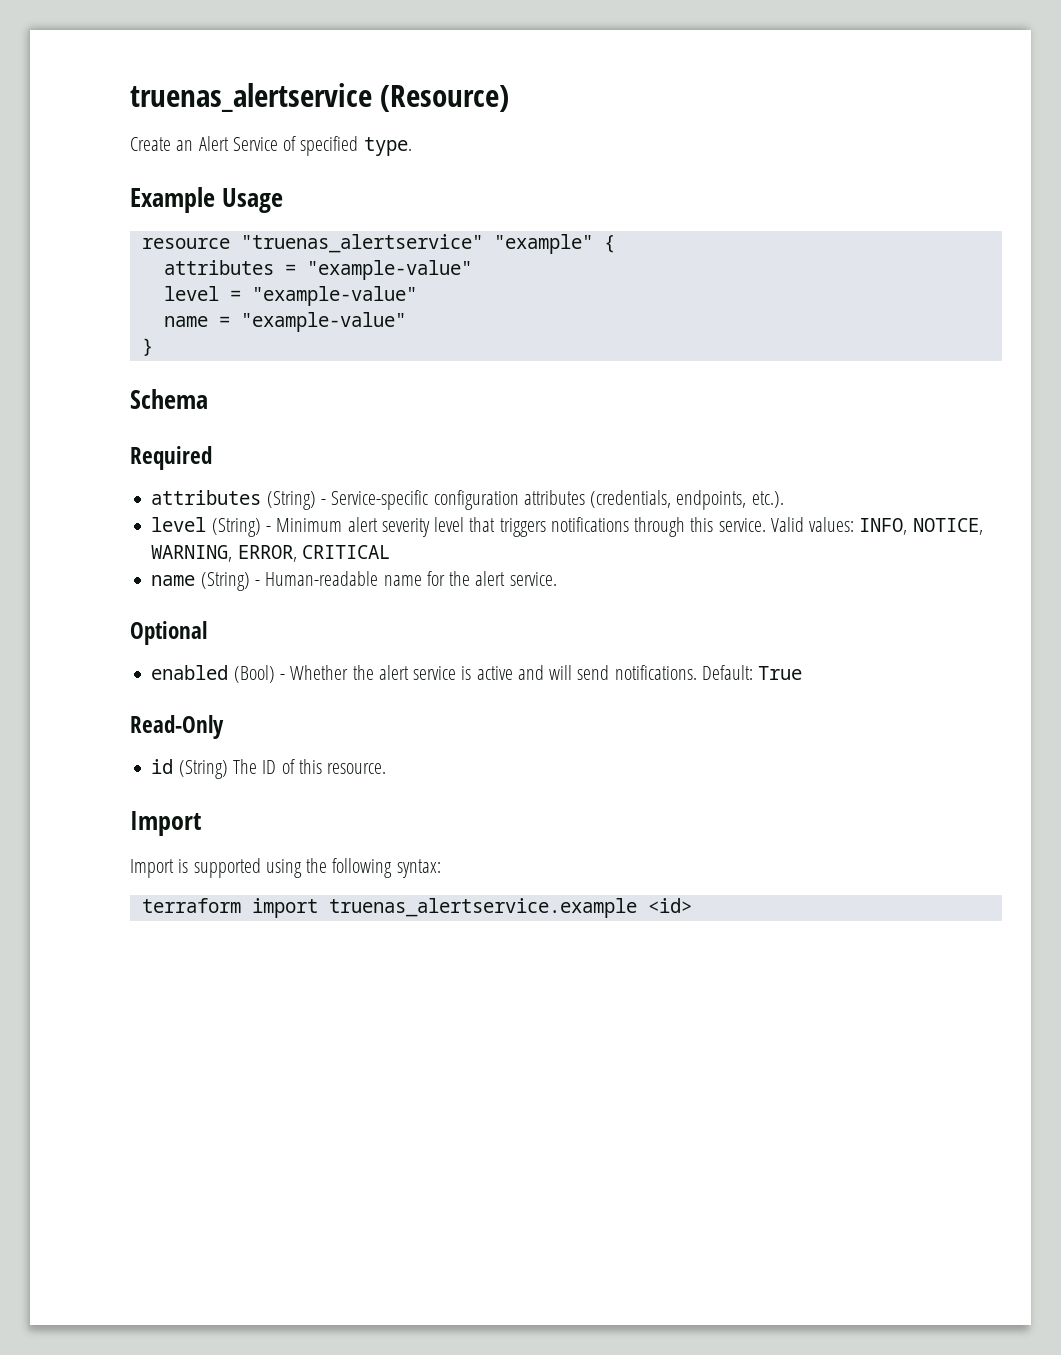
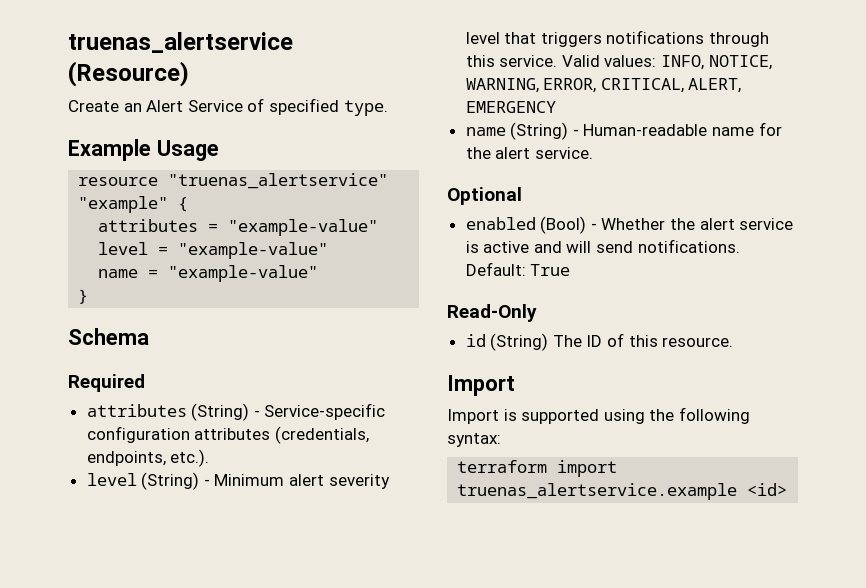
[301,545,390,559] CRITICAL -> [600,78,742,93] [465,101,556,113] CRITICAL, ALERT, EMERGENCY

